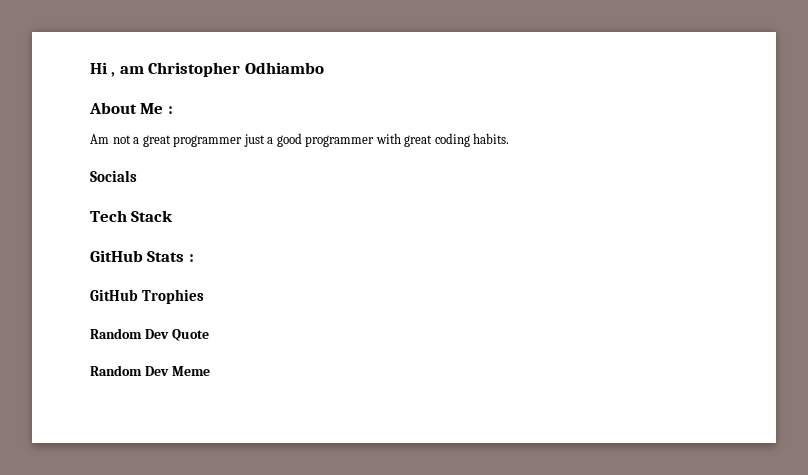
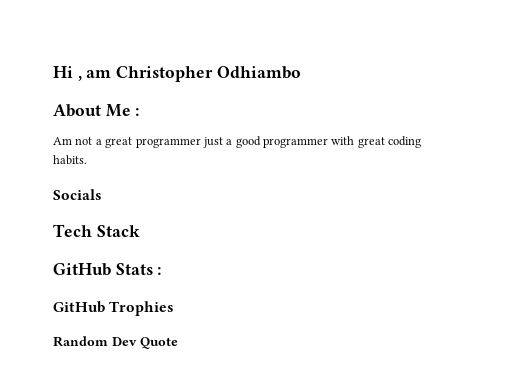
[90,365,210,376] // Random Dev Meme -> (178, 343) none

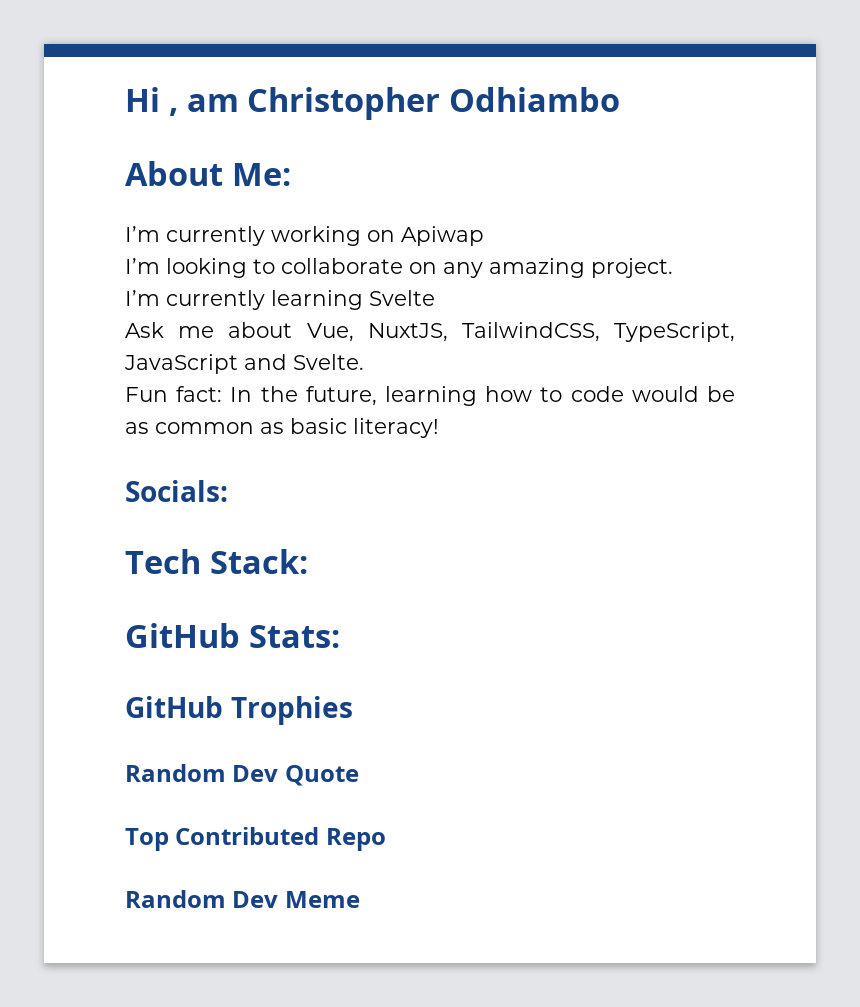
[105,104,140,117] [53,136,422,148] [53,155,87,165] [53,189,102,200] Me : // Am not a great programmer just a good programmer with great coding habits. // Socials -> [231,163,291,186] [125,226,484,246] [125,258,673,278] [125,290,435,310] [125,322,735,342] [124,354,364,374] [125,386,735,406] [125,418,439,438] [125,480,228,502] Me: // I’m currently working on Apiwap // I’m looking to collaborate on any amazing project. // I’m currently learning Svelte // Ask me about Vue, NuxtJS, TailwindCSS, TypeScript, JavaScript and Svelte. // Fun fact: In the future, learning how to code would be as common as basic literacy! // Socials:
[96,225,140,237] [53,263,162,276] Stack // GitHub Stats : -> [209,549,308,574] [125,623,340,648] Stack: // GitHub Stats:
(178, 343) none -> [125,827,386,851] [125,890,360,908] // Top Contributed Repo // Random Dev Meme

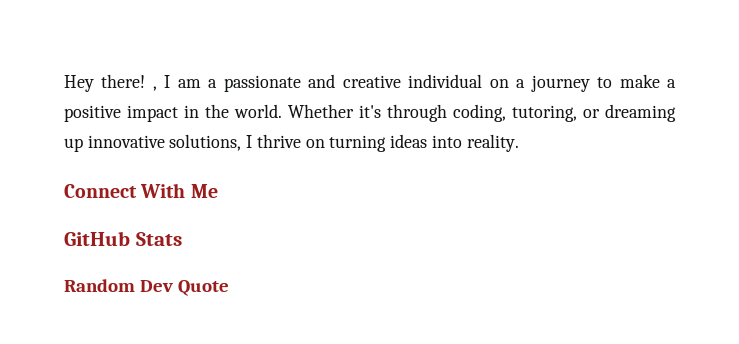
[125,87,621,120] [125,161,291,186] [125,226,484,246] [125,258,673,278] [125,290,435,310] [125,322,735,342] [124,354,364,374] [125,386,735,406] [125,418,439,438] [125,480,228,502] [125,549,308,574] [125,623,340,648] [125,696,353,725] [125,764,359,786] [125,827,386,851] [125,890,360,908] Hi , am Christopher Odhiambo // About Me: // I’m currently working on Apiwap // I’m looking to collaborate on any amazing project. // I’m currently learning Svelte // Ask me about Vue, NuxtJS, TailwindCSS, TypeScript, JavaScript and Svelte. // Fun fact: In the future, learning how to code would be as common as basic literacy! // Socials: // Tech Stack: // GitHub Stats: // GitHub Trophies // Random Dev Quote // Top Contributed Repo // Random Dev Meme -> [64,74,676,92] [64,104,676,122] [64,134,519,152] [64,183,218,198] [64,231,182,246] [64,279,229,296] Hey there! , I am a passionate and creative individual on a journey to make a positive impact in the world. Whether it's through coding, tutoring, or dreaming up innovative solutions, I thrive on turning ideas into reality. // Connect With Me // GitHub Stats // Random Dev Quote

